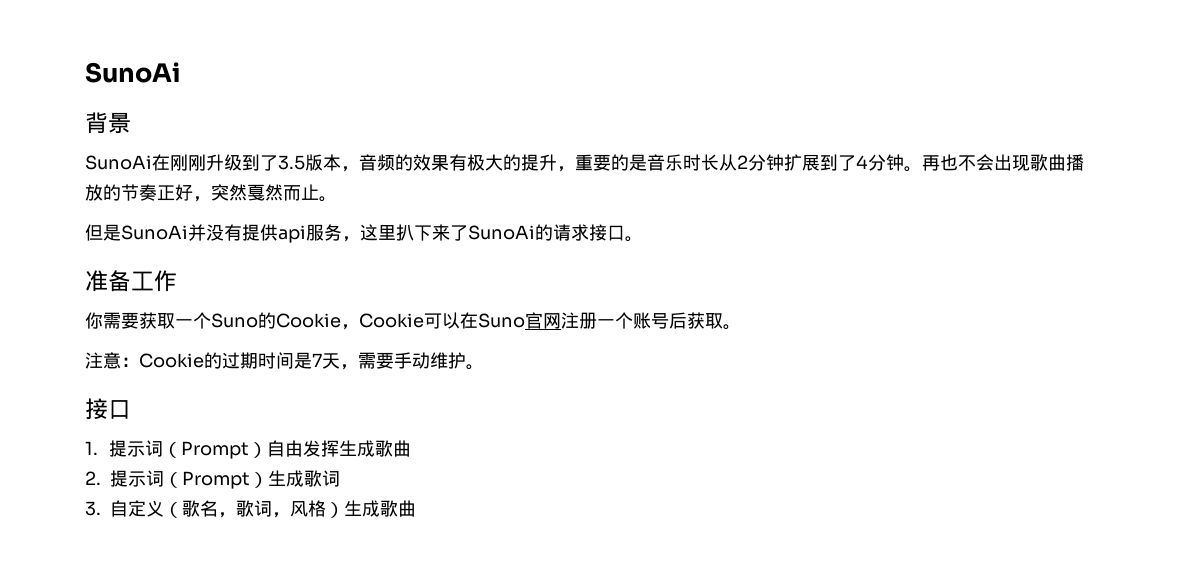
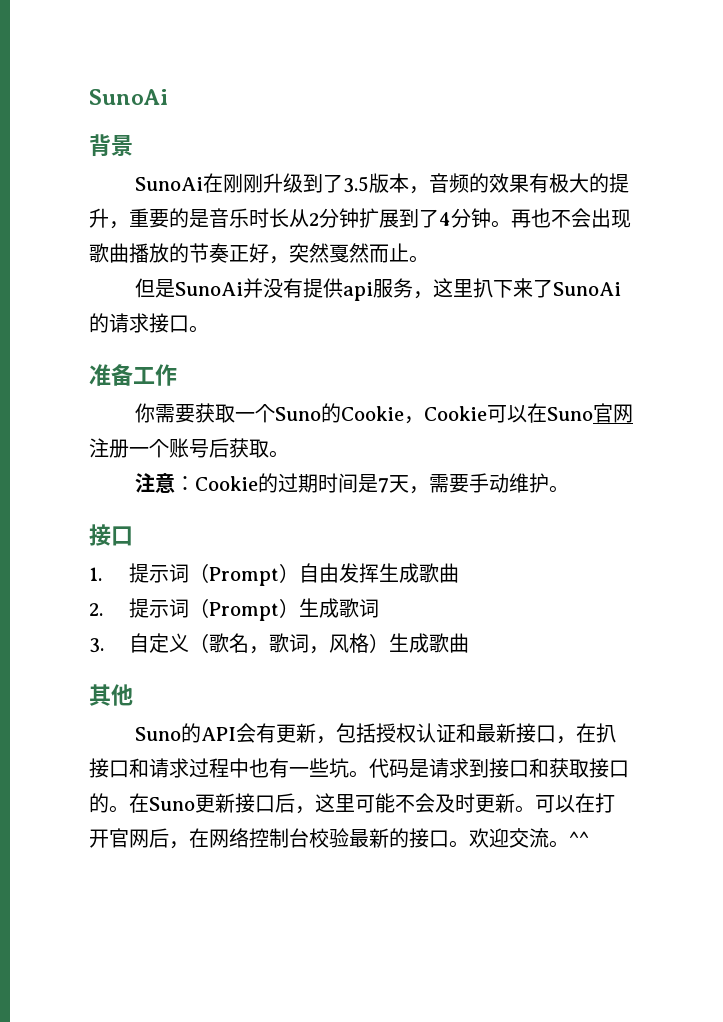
(416, 508) none -> [89,684,133,706] [135,723,617,744] [89,758,629,778] [89,793,615,814] [89,828,589,849] // 其他 // Suno的API会有更新，包括授权认证和最新接口，在扒接口和请求过程中也有一些坑。代码是请求到接口和获取接口的。在Suno更新接口后，这里可能不会及时更新。可以在打开官网后，在网络控制台校验最新的接口。欢迎交流。^^

